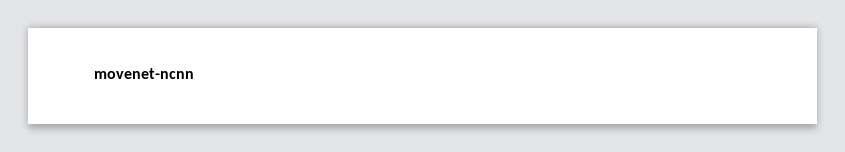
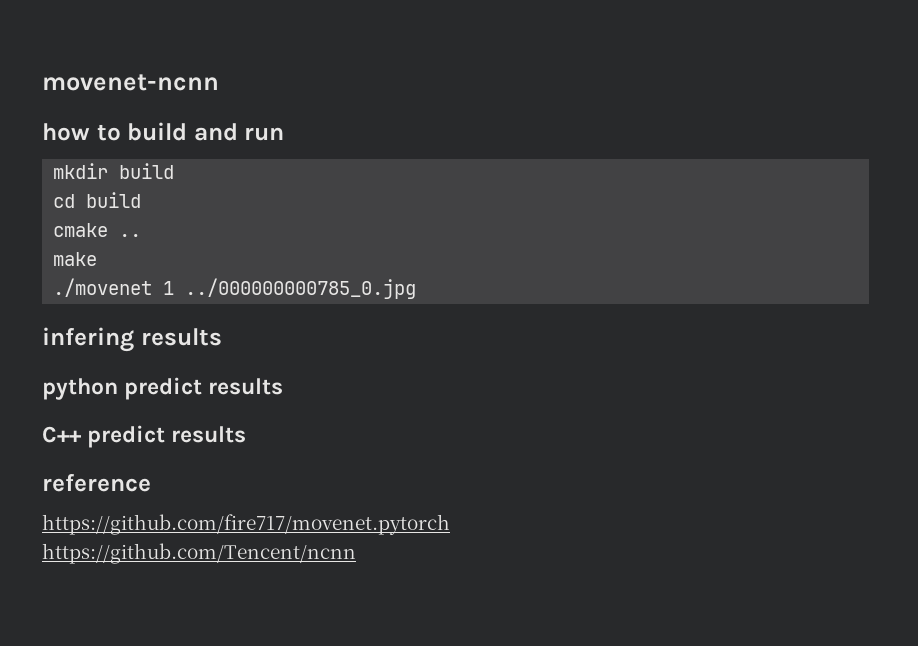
(194, 73) none -> [42,122,285,141] [53,163,175,179] [53,192,142,208] [53,223,142,237] [53,252,98,266] [53,278,417,299] [42,327,222,352] [42,377,284,400] [42,425,247,448] [42,474,151,492] [42,514,450,535] [42,543,356,564] // how to build and run // mkdir build // cd build // cmake .. // make // ./movenet 1 ../000000000785_0.jpg // infering results // python predict results // C++ predict results // reference // https://github.com/fire717/movenet.pytorch // https://github.com/Tencent/ncnn

